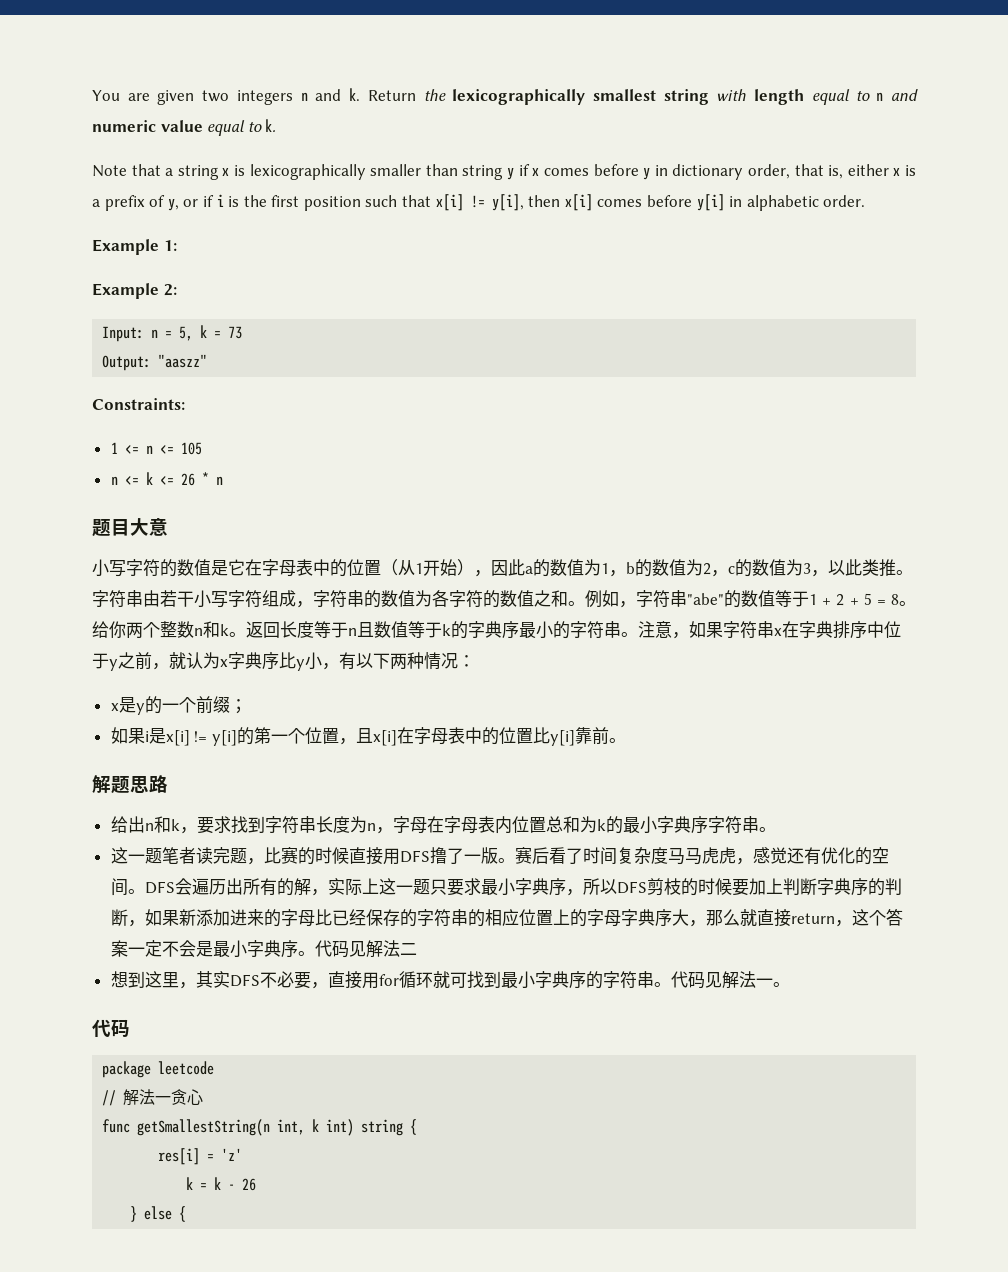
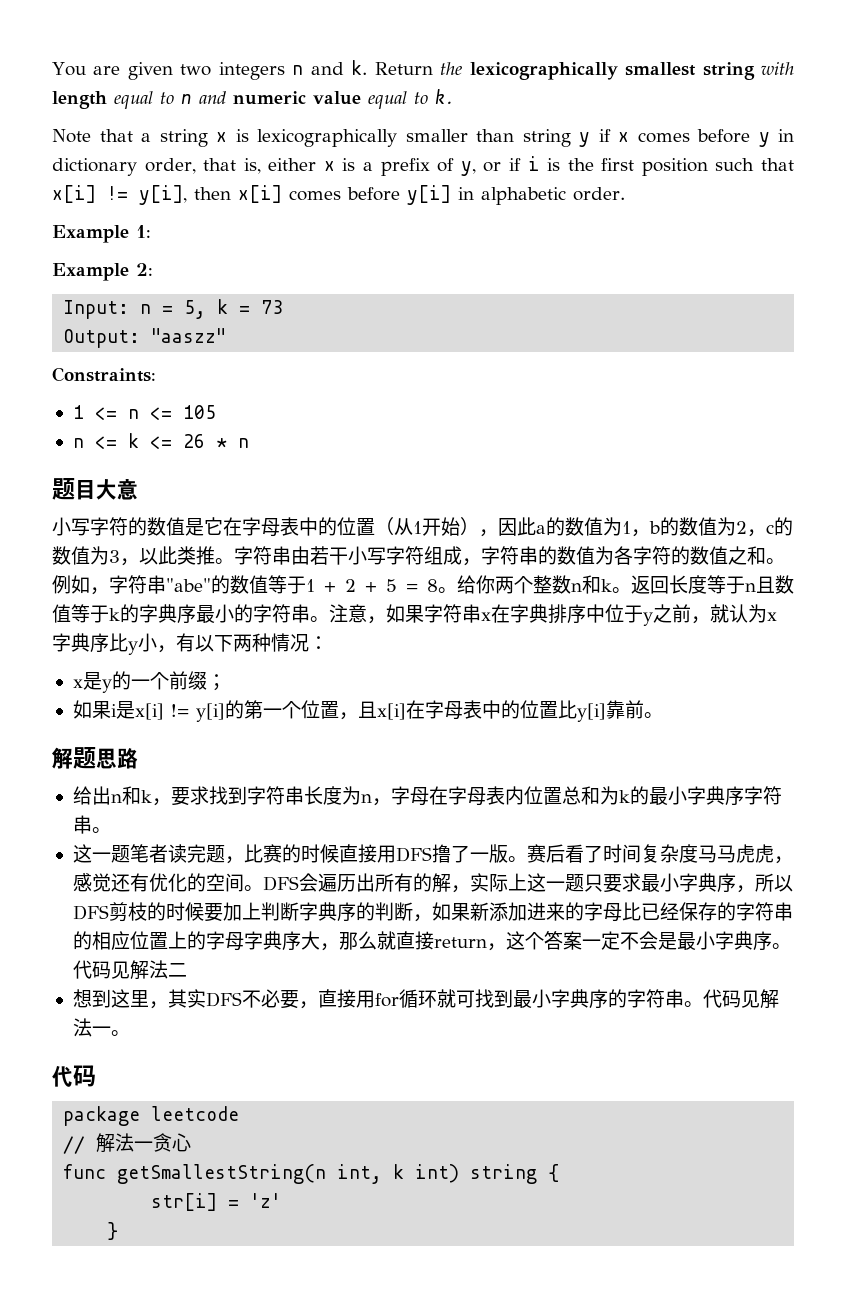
[158,1148,201,1165] res[i] -> [151,1193,218,1211] str[i]
[186,1177,257,1191] // k = k - 26 -> (282, 1200) none
[144,1206,187,1222] else { -> (119, 1231) none

